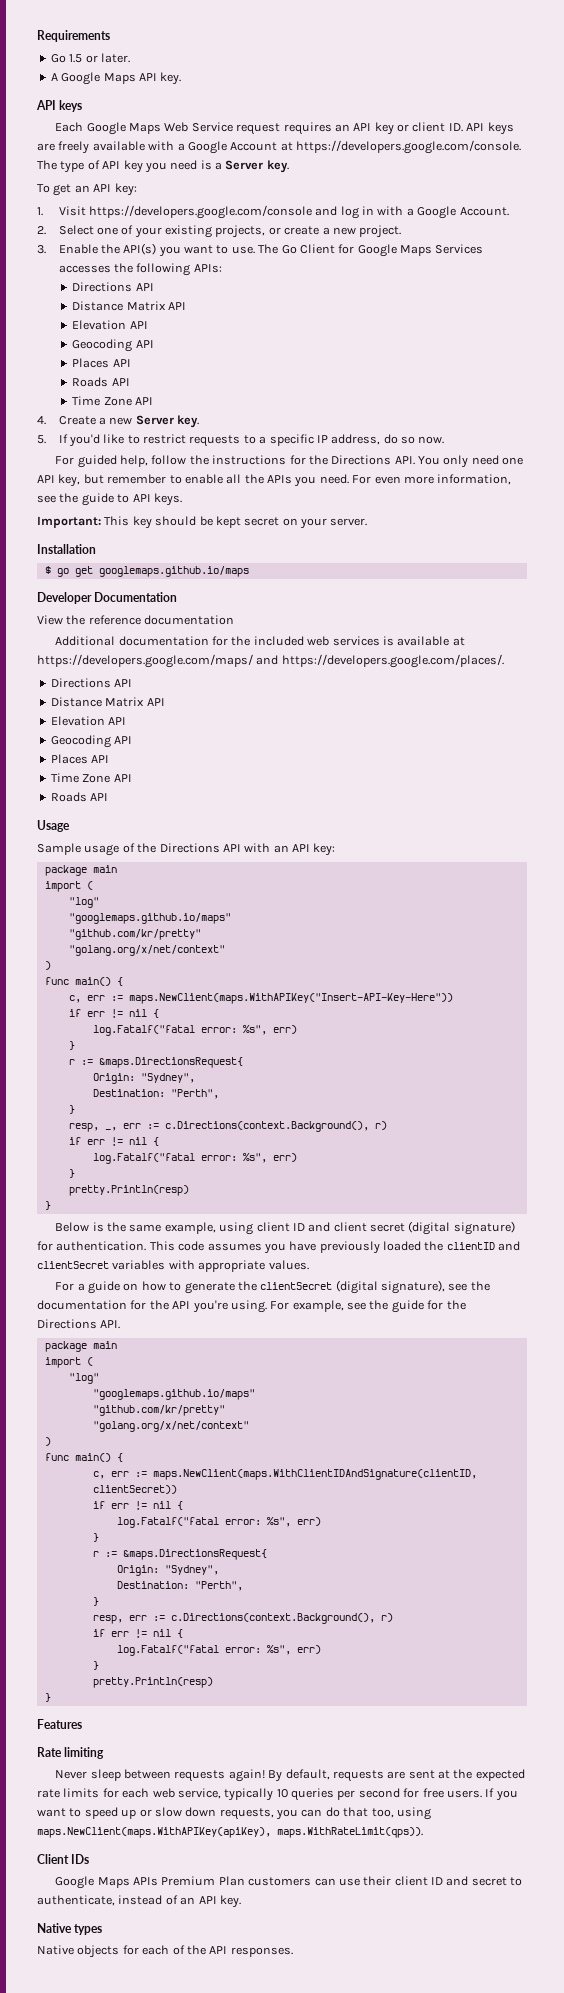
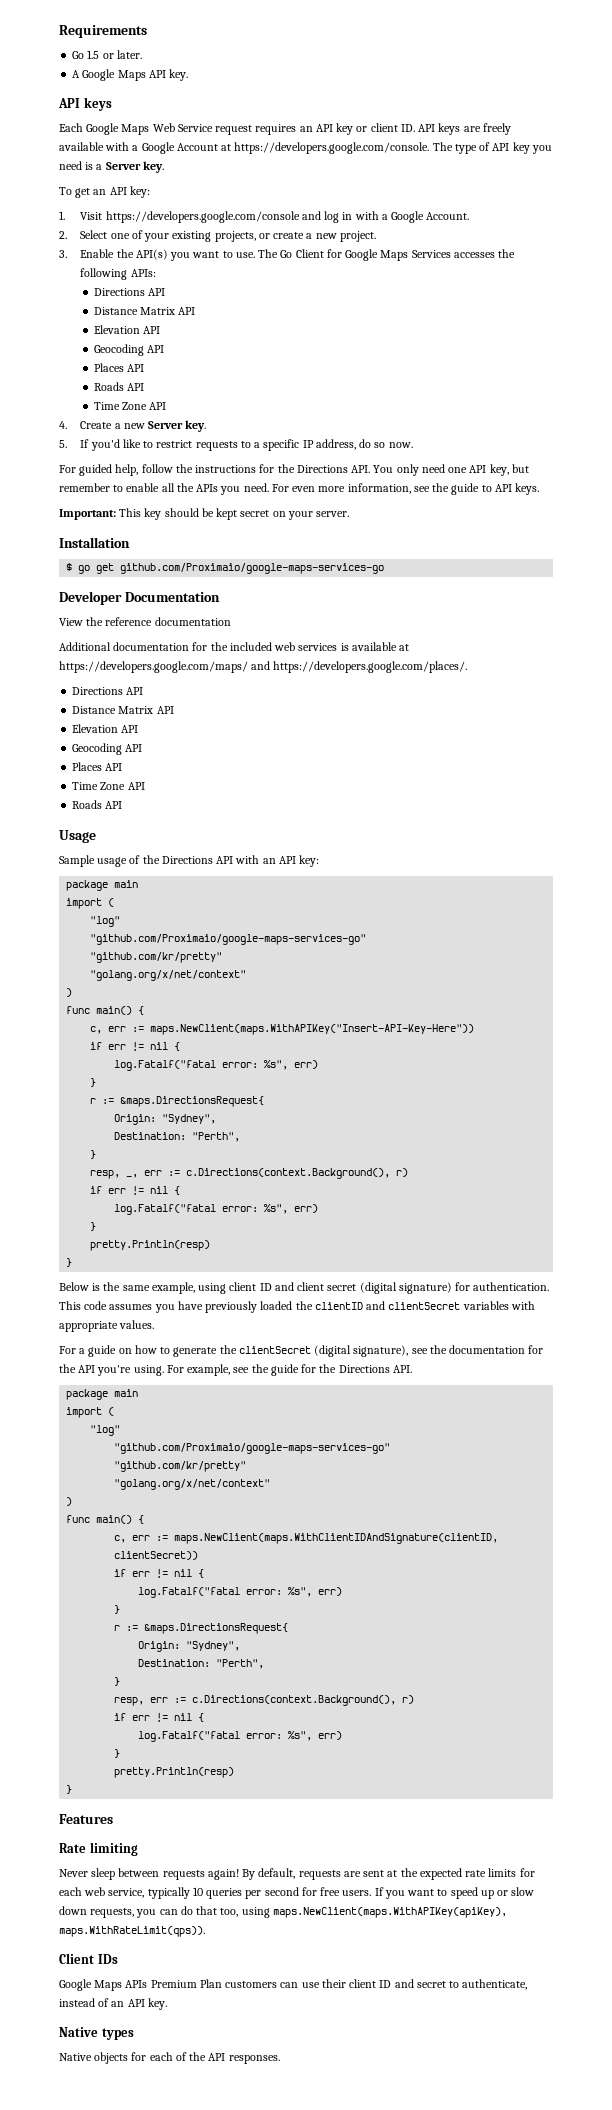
[98,566,249,577] googlemaps.github.io/maps -> [120,563,385,574] github.com/Proximaio/google-maps-services-go
[68,913,231,924] "googlemaps.github.io/maps" -> [90,934,367,945] "github.com/Proximaio/google-maps-services-go"
[92,1389,255,1400] "googlemaps.github.io/maps" -> [114,1443,391,1454] "github.com/Proximaio/google-maps-services-go"

